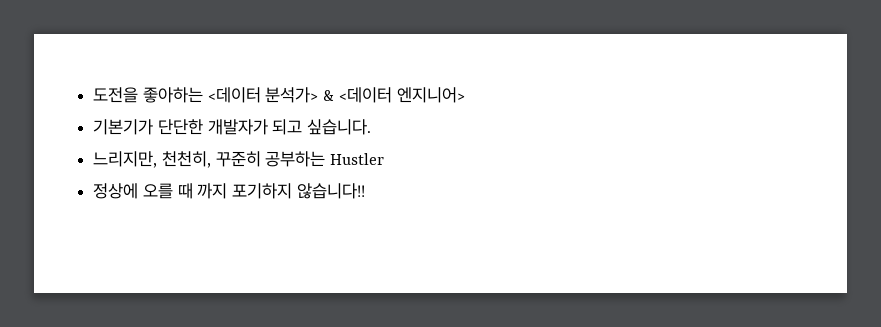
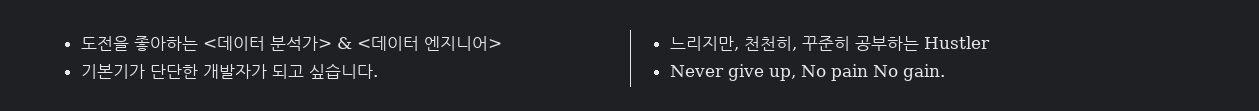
[93,183,365,199] 정상에 오를 때 까지 포기하지 않습니다!! -> [669,64,945,81] Never give up, No pain No gain.

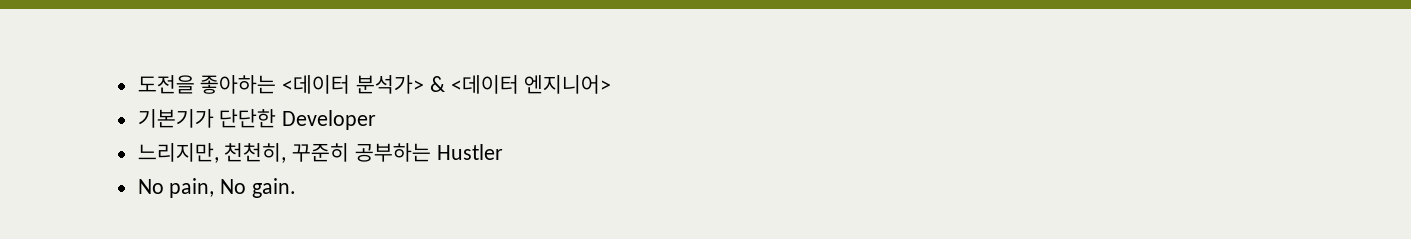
[202,63,378,79] 개발자가 되고 싶습니다. -> [282,110,377,130] Developer
[669,64,868,81] Never give up, No pain -> [137,178,215,198] No pain,

